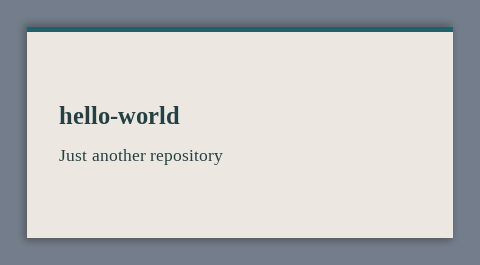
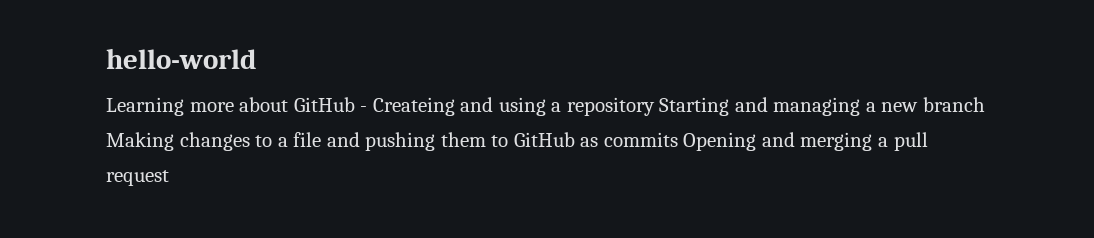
[59,149,224,165] Just another repository -> [106,97,986,116] [106,132,928,151] [106,170,169,186] Learning more about GitHub - Createing and using a repository Starting and managing a new branch Making changes to a file and pushing them to GitHub as commits Opening and merging a pull request

